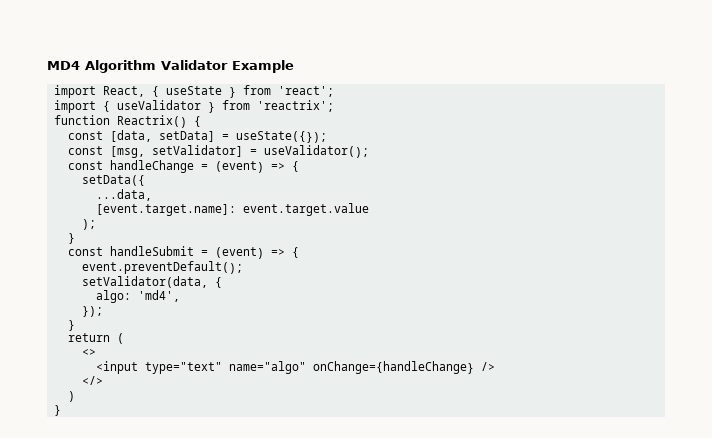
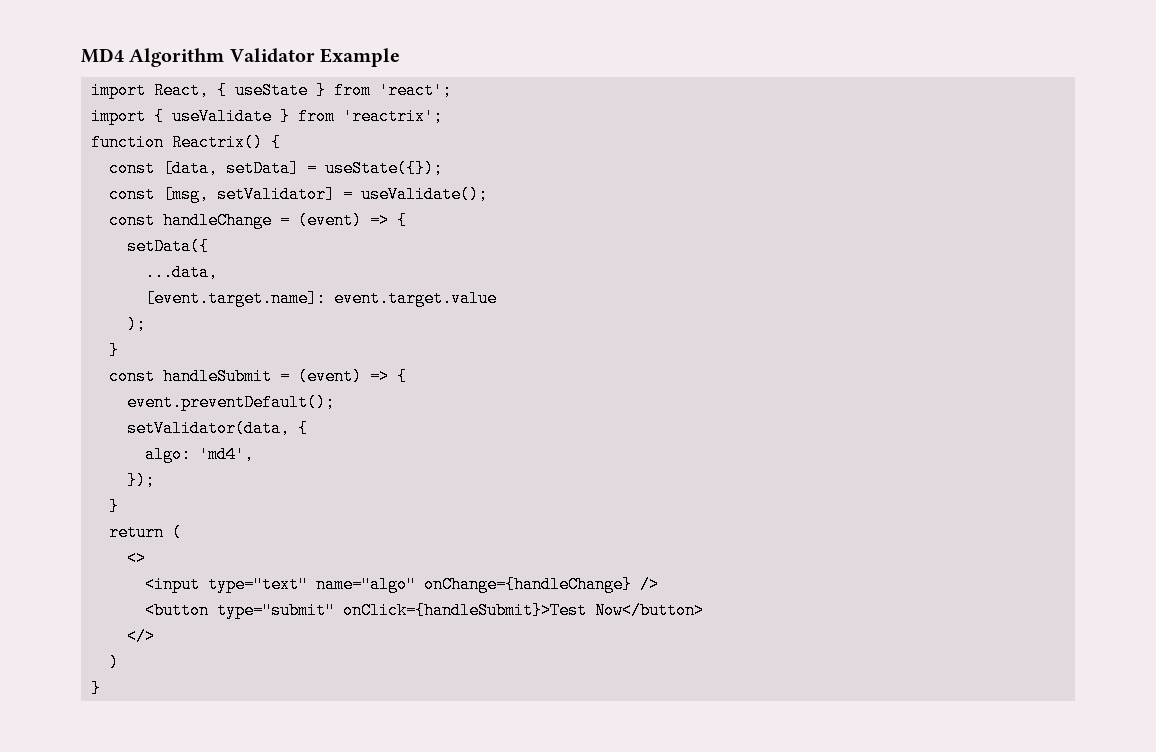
[117,100,202,110] useValidator -> [172,108,273,125] useValidate
[264,145,370,158] useValidator(); -> [361,186,489,203] useValidate();
(496, 366) none -> [145,602,705,619] // <button type="submit" onClick={handleSubmit}>Test Now</button>

